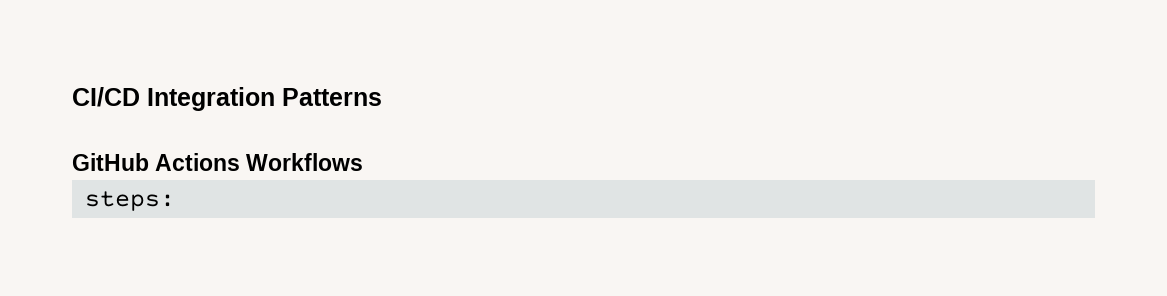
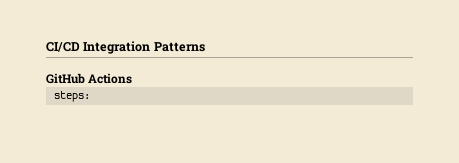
[246,153,364,171] Workflows -> (133, 78) none

